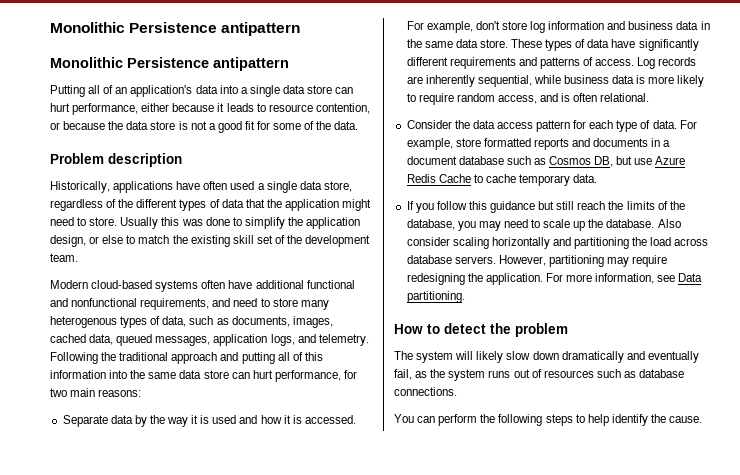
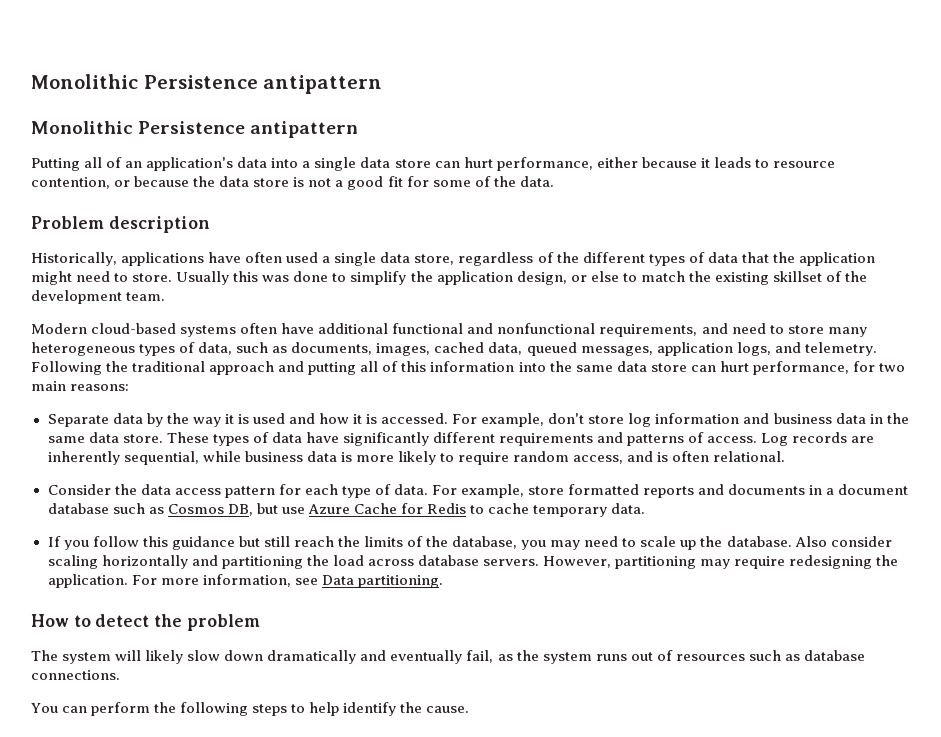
[232,235,273,244] skill set -> [772,271,822,282] skillset
[50,316,117,328] heterogenous -> [31,342,135,356] heterogeneous
[406,174,471,183] Redis Cache -> [353,503,467,514] Cache for Redis

